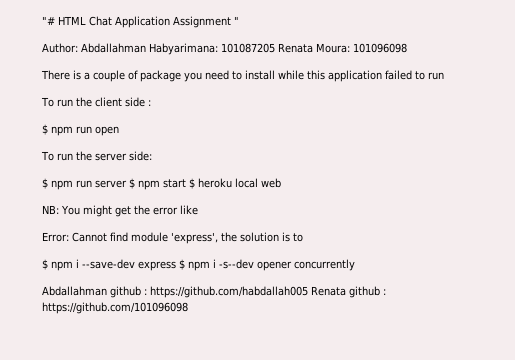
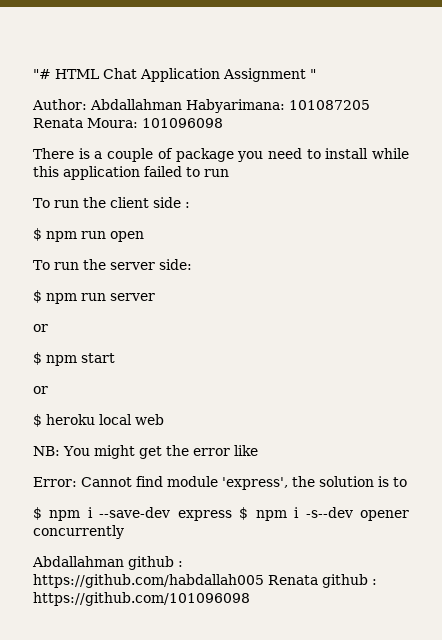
(127, 184) none -> [33,324,48,332] // or //
(186, 183) none -> [33,386,48,394] // or //

